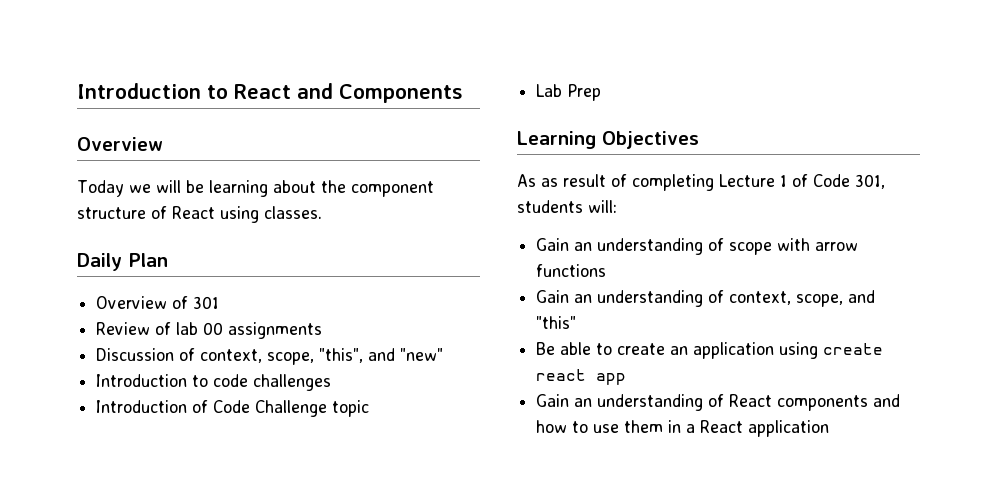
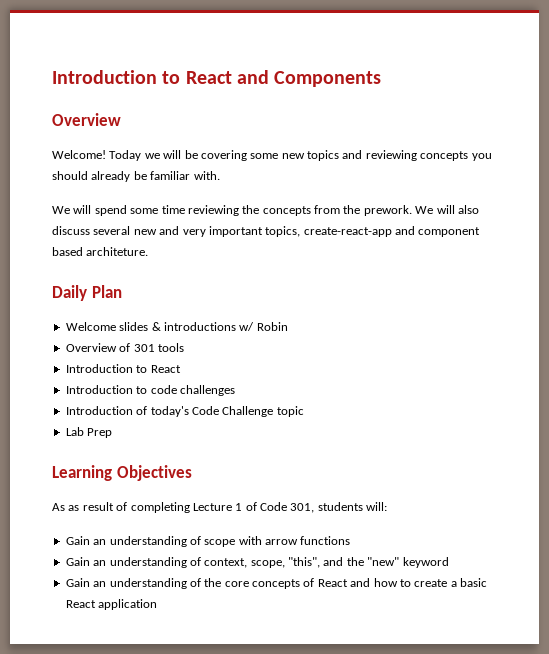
(163, 144) none -> [52,150,106,159] Welcome!
[208,180,434,197] [77,206,322,223] [77,253,168,271] [96,296,220,309] [96,322,323,339] [96,348,444,365] learning about the component structure of React using classes. // Daily Plan // Overview of 301 // Review of lab 00 assignments // Discussion of context, scope, "this", and "new" -> [200,150,492,161] [52,171,220,182] [52,205,479,216] [52,226,481,237] [52,247,149,256] [52,285,122,301] [65,322,288,331] [65,343,184,352] [65,364,181,373] covering some new topics and reviewing concepts you should already be familiar with. // We will spend some time reviewing the concepts from the prework. We will also discuss several new and very important topics, create-react-app and component based architeture. // Daily Plan // Welcome slides & introductions w/ Robin // Overview of 301 tools // Introduction to React
(209, 406) none -> [150,406,189,417] today's
[848,290,876,303] [536,316,577,329] [536,342,884,359] [536,369,627,385] [536,394,901,411] [536,420,696,433] and "this" // Be able to create an application using create react app // Gain an understanding of React components and how to use them in a -> [288,557,449,568] [65,578,487,589] "this", and the "new" keyword // Gain an understanding of the core concepts of React and how to create a basic

